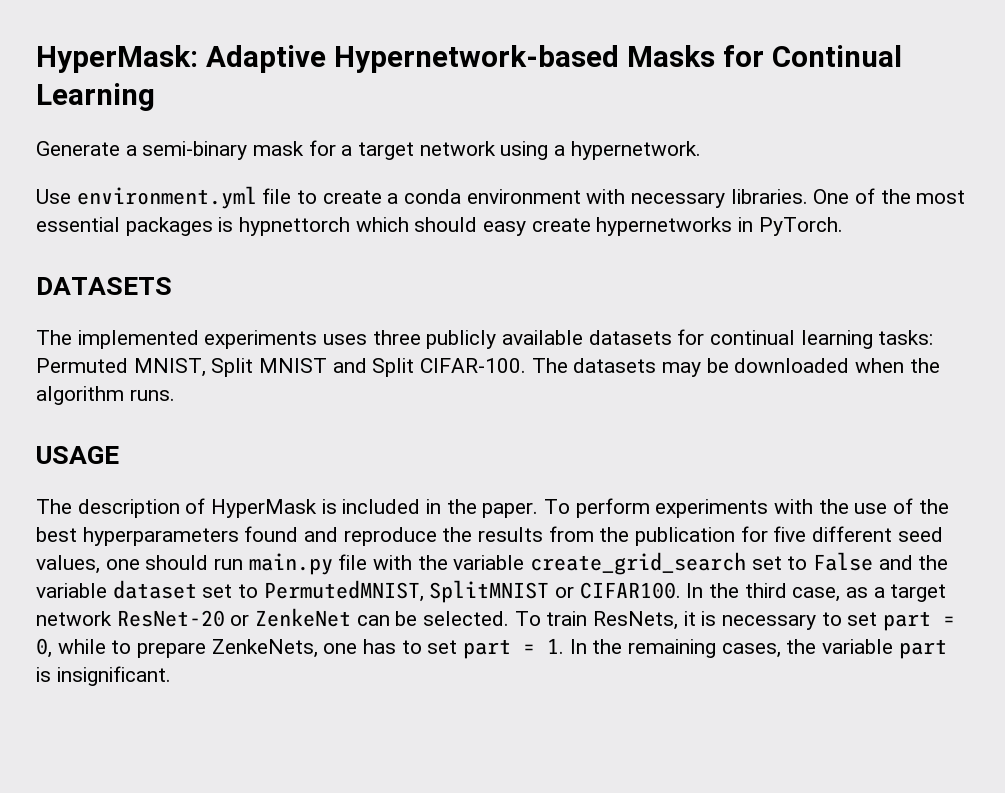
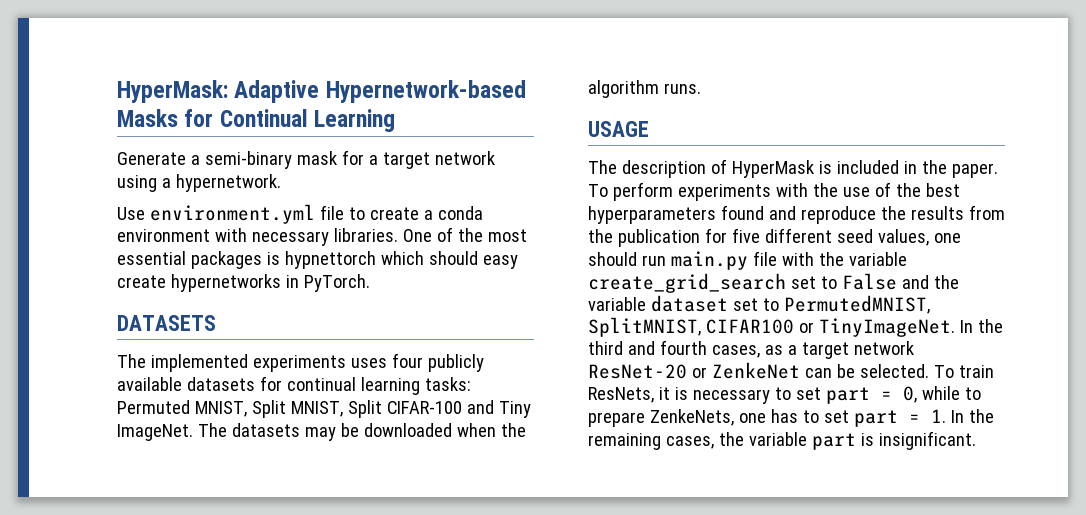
[372,330,421,345] three -> [391,353,423,368] four
[259,358,527,377] MNIST and Split CIFAR-100. -> [290,400,531,418] [117,424,193,441] MNIST, Split CIFAR-100 and Tiny ImageNet.
[429,580,841,603] SplitMNIST or CIFAR100. In the third case, -> [588,317,1003,337] [588,340,760,358] SplitMNIST, CIFAR100 or TinyImageNet. In the third and fourth cases,

